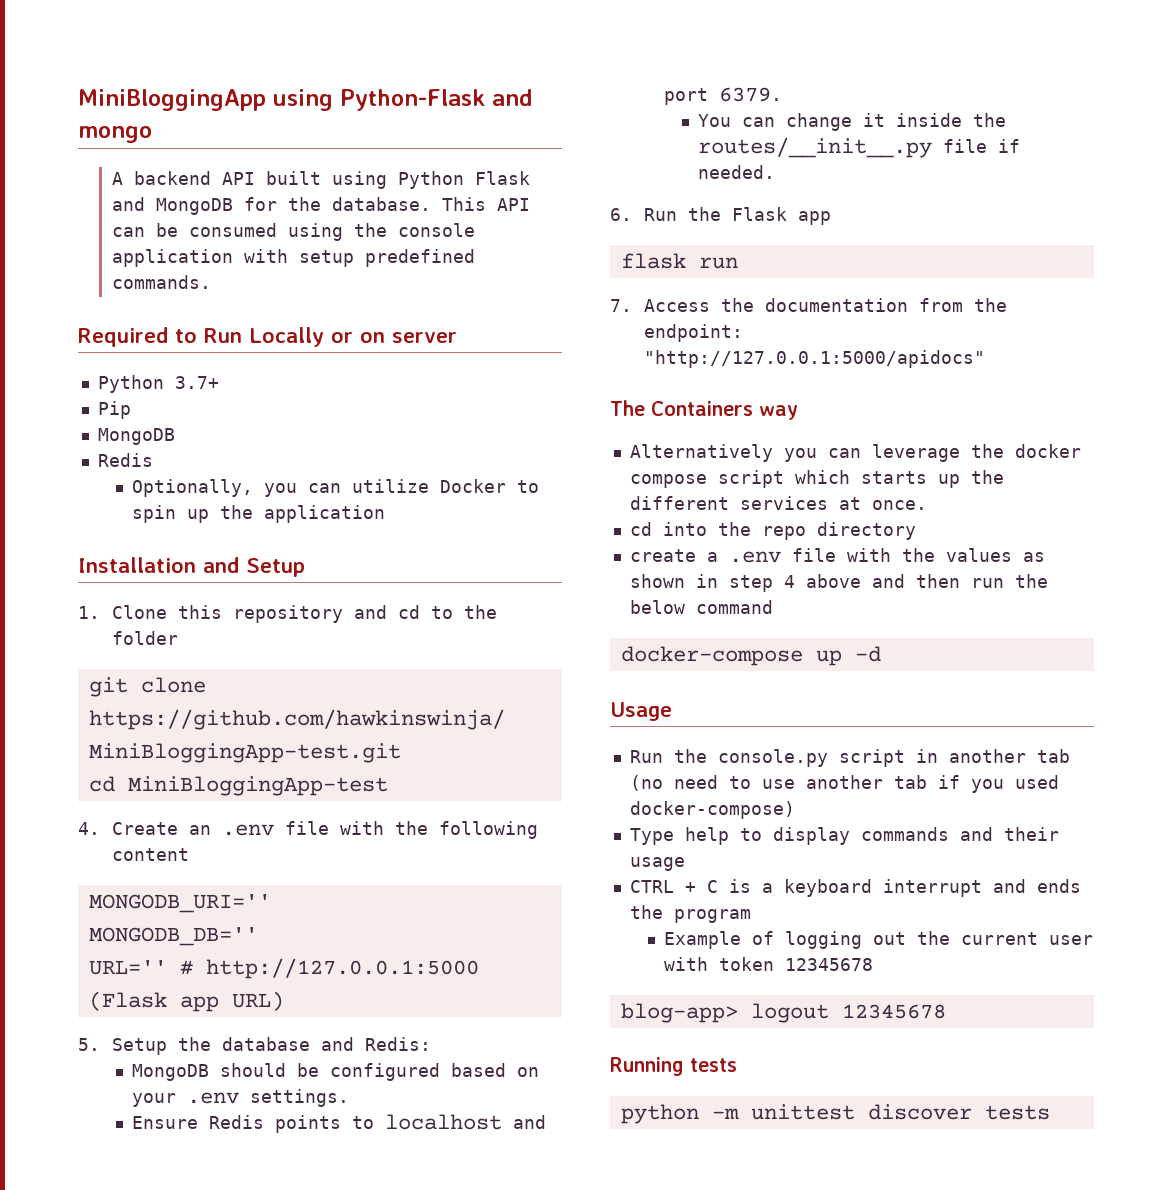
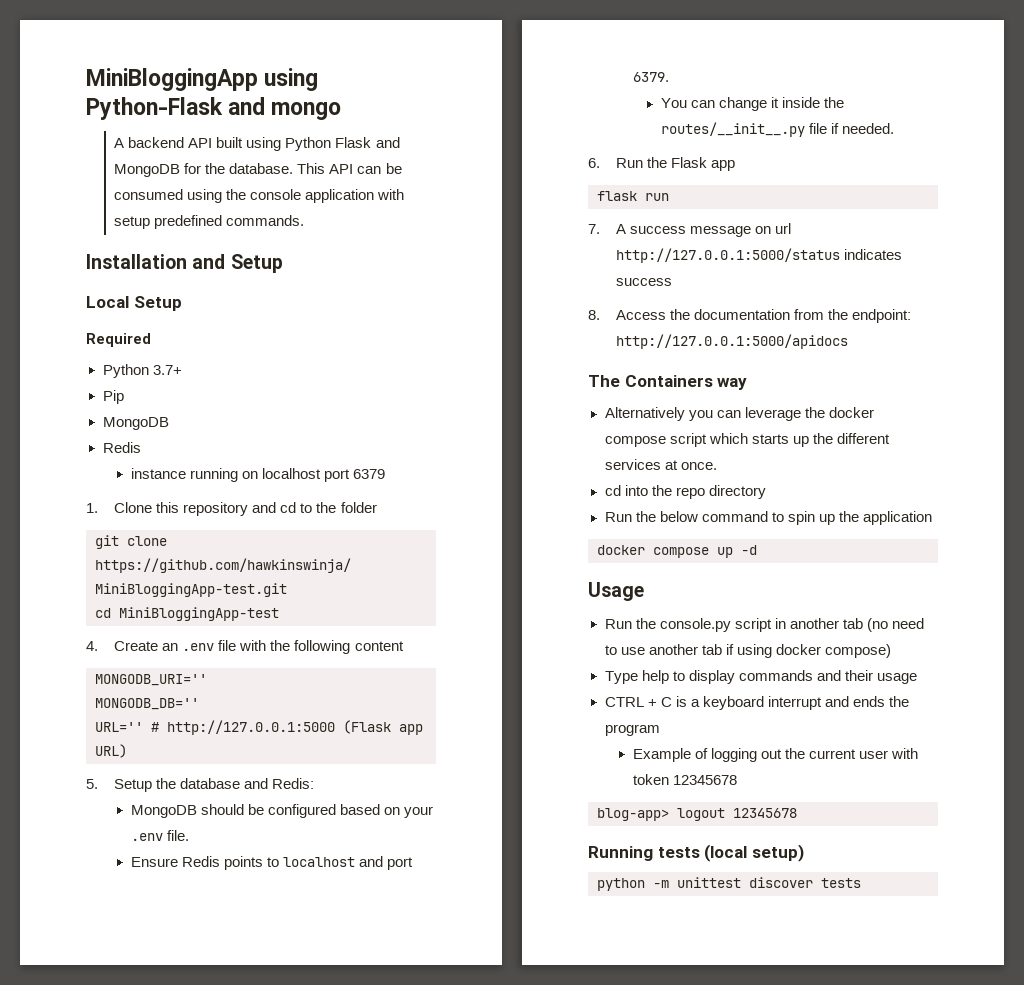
[78,327,457,347] Required to Run Locally or on server -> [86,254,283,273] [86,296,182,311] [86,333,151,347] Installation and Setup // Local Setup // Required
[131,479,539,497] [131,505,385,523] [78,557,305,577] Optionally, you can utilize Docker to spin up the application // Installation and Setup -> [130,468,385,482] instance running on localhost port 6379
[249,1089,349,1107] settings. -> [166,830,189,841] file.
(632, 305) none -> [616,223,792,237] [616,248,903,263] [616,278,673,286] [588,310,600,320] A success message on url http://127.0.0.1:5000/status indicates success // 8.
[644,350,986,368] "http://127.0.0.1:5000/apidocs" -> [616,334,849,349] http://127.0.0.1:5000/apidocs
[629,548,1045,563] [629,574,1048,592] [629,600,773,614] [620,646,803,666] create a .env file with the values as shown in step 4 above and then run the below command // docker-compose -> [604,511,932,525] [597,545,709,558] Run the below command to spin up the application // docker compose
[970,775,1059,793] [629,801,795,819] you used docker-compose) -> [736,644,891,658] using docker compose)
(737, 1065) none -> [704,844,804,862] (local setup)

